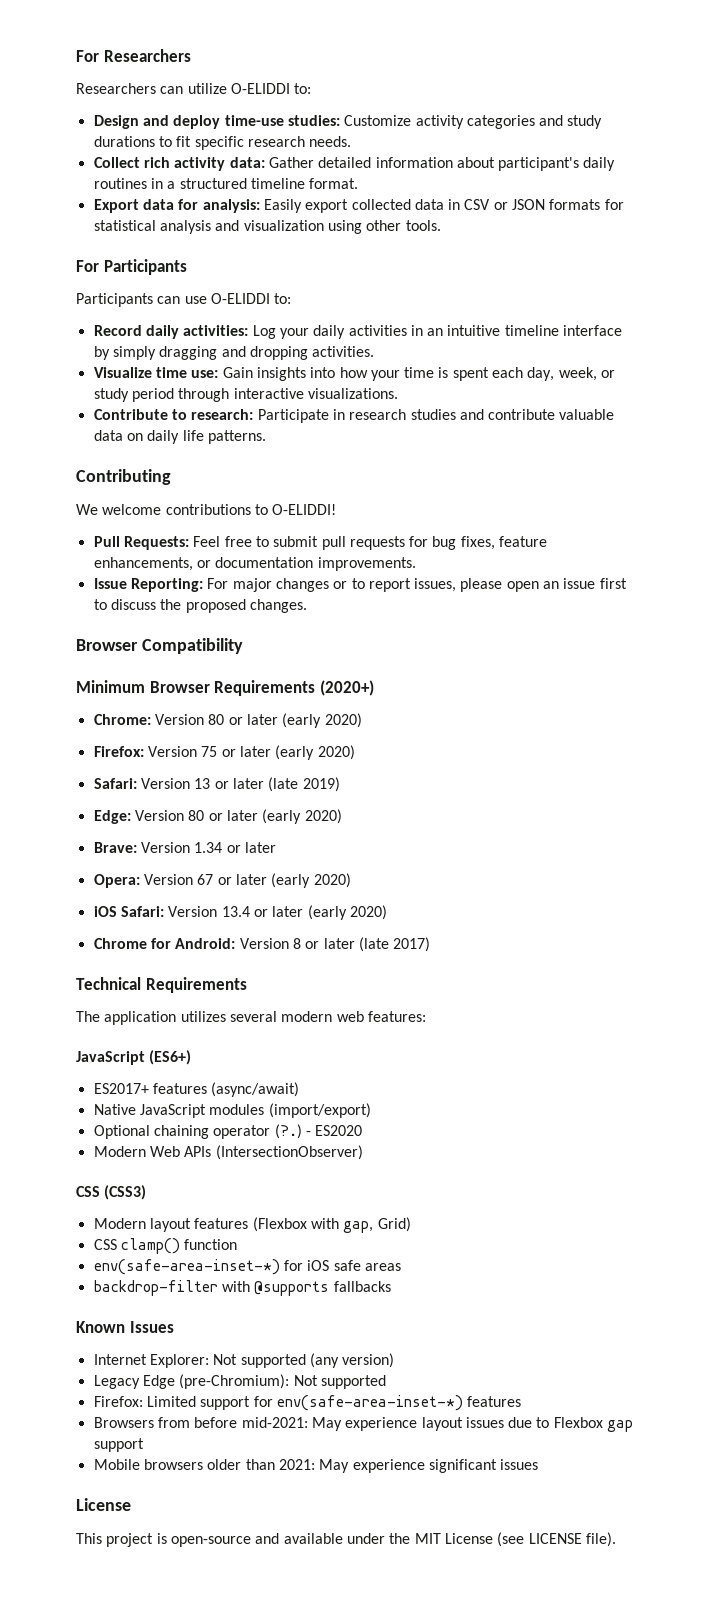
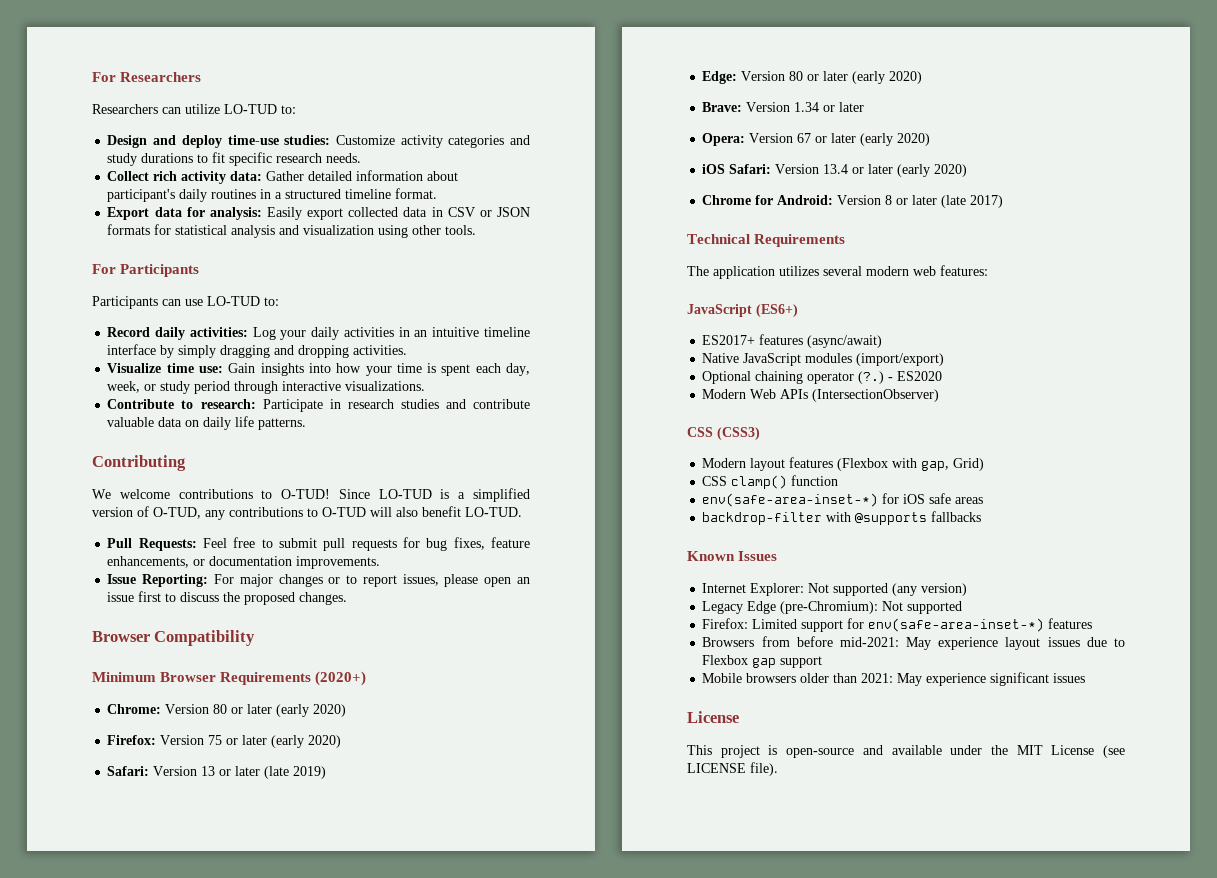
[230,83,290,94] O-ELIDDI -> [224,104,277,114] LO-TUD
[210,293,270,304] O-ELIDDI -> [207,296,260,306] LO-TUD
[272,504,337,515] O-ELIDDI! -> [281,488,530,502] [92,506,522,520] O-TUD! Since LO-TUD is a simplified version of O-TUD, any contributions to O-TUD will also benefit LO-TUD.

